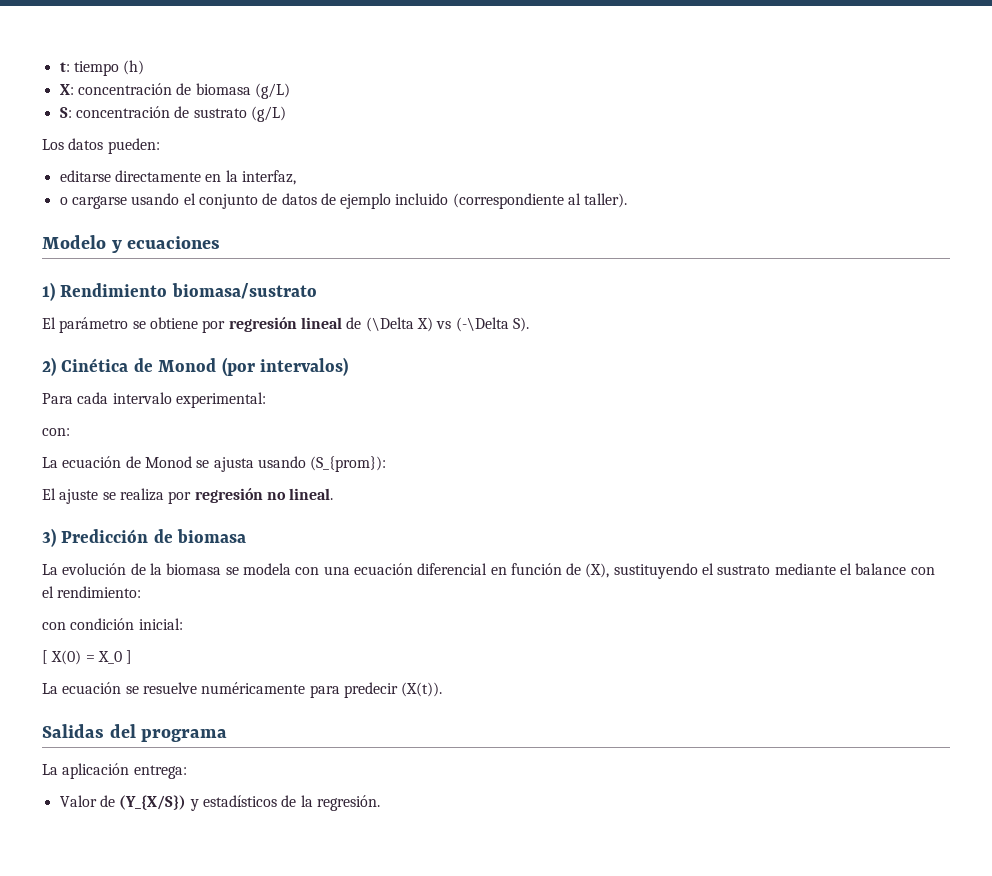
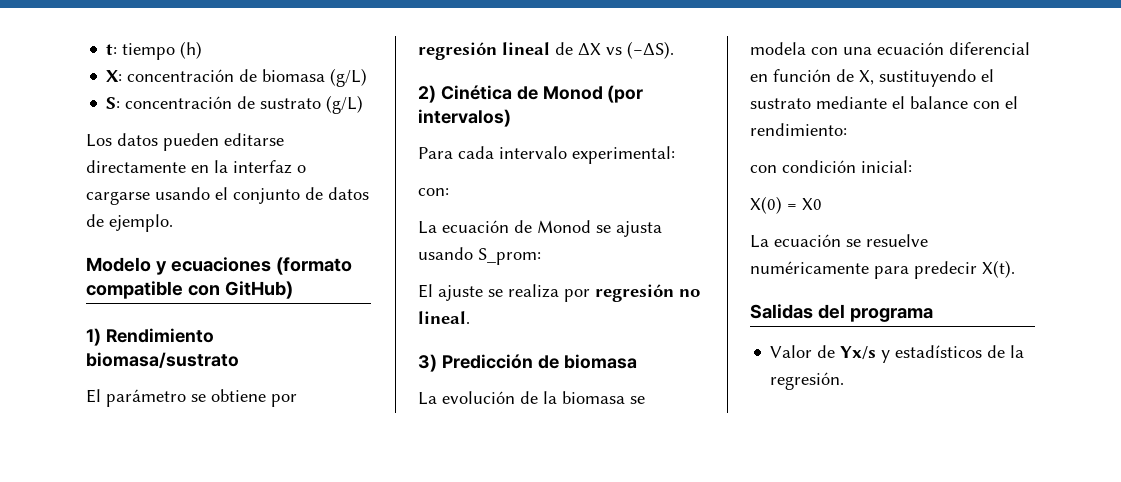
[107,138,160,154] pueden: // -> [163,133,219,151] pueden
[241,170,296,185] interfaz, // -> [233,160,292,174] interfaz
[340,193,628,209] ejemplo incluido (correspondiente al taller). -> [109,214,173,232] ejemplo.
(221, 242) none -> [275,257,352,275] [86,281,293,299] (formato compatible con GitHub)
[365,317,529,332] (\Delta X) vs (-\Delta S). -> [578,41,674,59] ΔX vs (−ΔS).
[310,456,387,472] (S_{prom}): -> [478,248,541,265] S_prom:
[585,563,610,578] (X), -> [859,70,874,85] X,
[42,650,48,664] [ -> (912, 166) none
[97,650,133,664] X_0 ] -> [802,198,822,210] X0
[401,682,443,697] (X(t)). -> [982,260,1015,278] X(t).
[42,763,187,779] // La aplicación entrega: -> (933, 315) none
[119,795,187,810] (Y_{X/S}) -> [840,346,877,360] Yx/s

